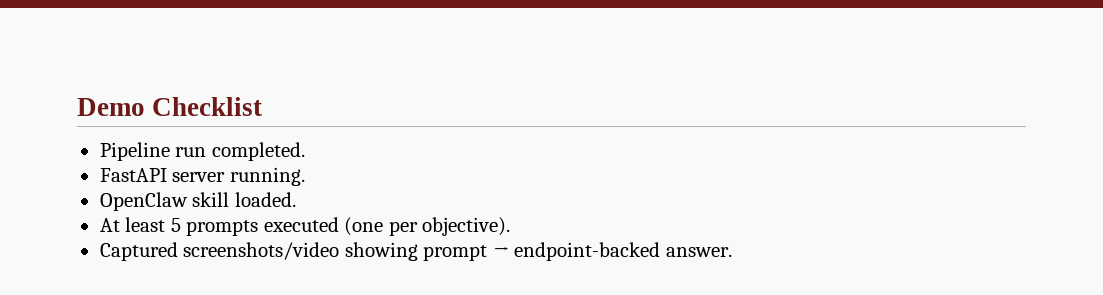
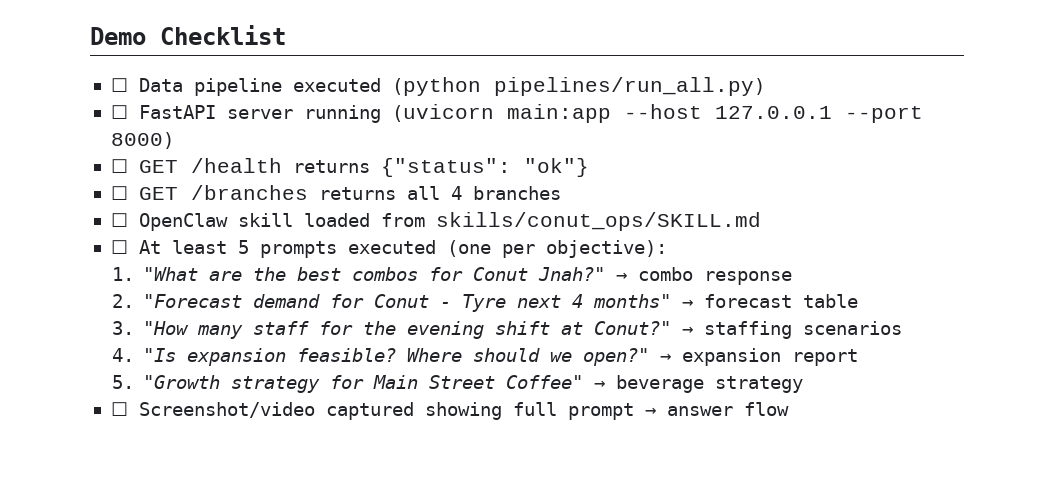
[99,142,305,161] [99,167,305,186] [99,192,296,211] Pipeline run completed. // FastAPI server running. // OpenClaw skill loaded. // -> [110,77,765,96] [110,104,923,123] [110,132,174,149] [110,158,589,177] [110,185,561,200] [110,212,761,231] [110,240,128,254] ☐ Data pipeline executed (python pipelines/run_all.py) // ☐ FastAPI server running (uvicorn main:app --host 127.0.0.1 --port 8000) // ☐ GET /health returns {"status": "ok"} // ☐ GET /branches returns all 4 branches // ☐ OpenClaw skill loaded from skills/conut_ops/SKILL.md // ☐
[422,217,511,236] [99,242,732,261] objective). // Captured screenshots/video showing prompt → endpoint-backed answer. -> [545,240,667,258] [111,267,793,285] [111,294,859,312] [111,321,903,339] [111,348,859,366] [111,375,804,393] [110,402,789,420] objective): // 1. "What are the best combos for Conut Jnah?" → combo response // 2. "Forecast demand for Conut - Tyre next 4 months" → forecast table // 3. "How many staff for the evening shift at Conut?" → staffing scenarios // 4. "Is expansion feasible? Where should we open?" → expansion report // 5. "Growth strategy for Main Street Coffee" → beverage strategy // ☐ Screenshot/video captured showing full prompt → answer flow

